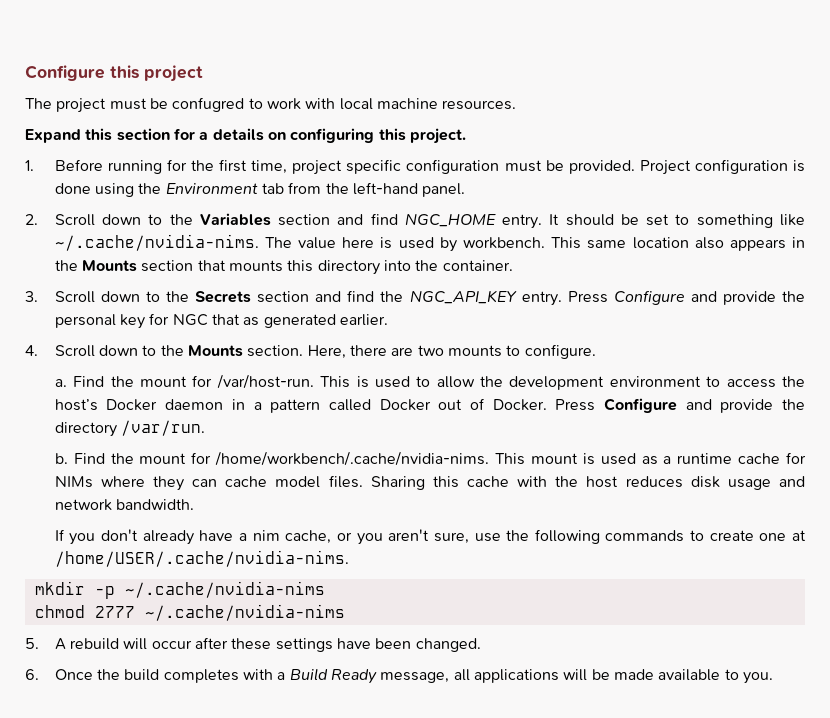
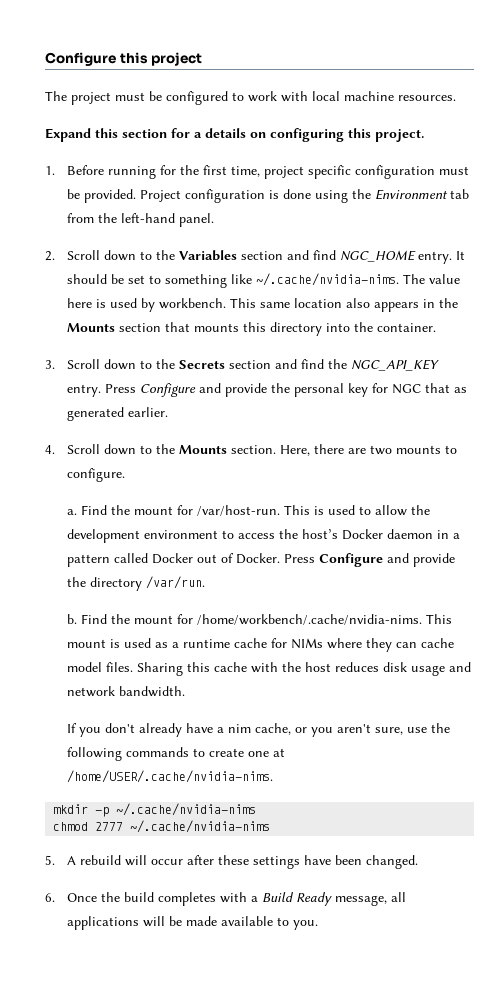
[172,97,245,112] confugred -> [166,91,228,105] configured

